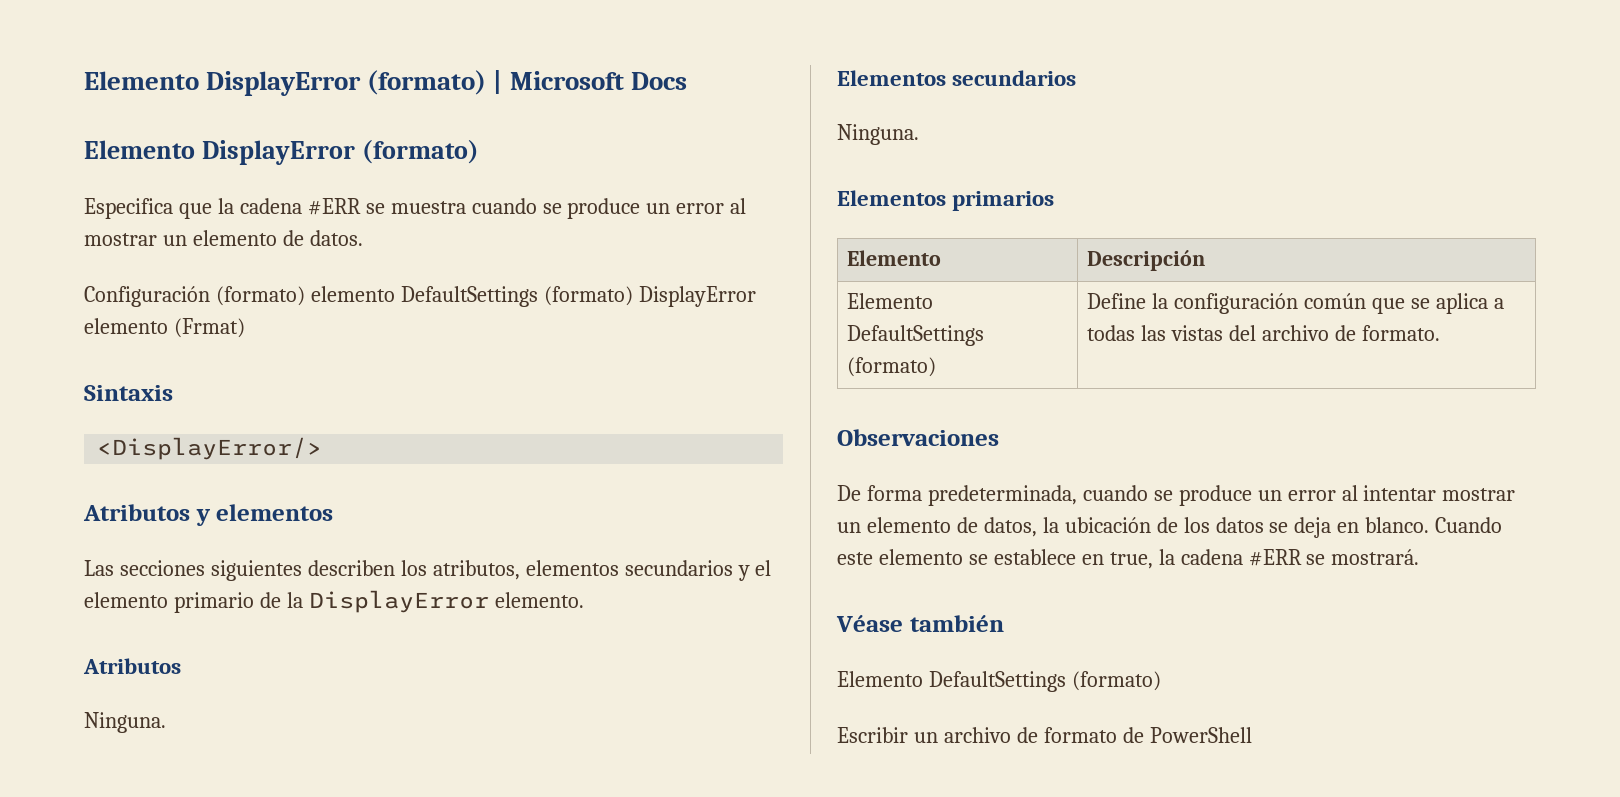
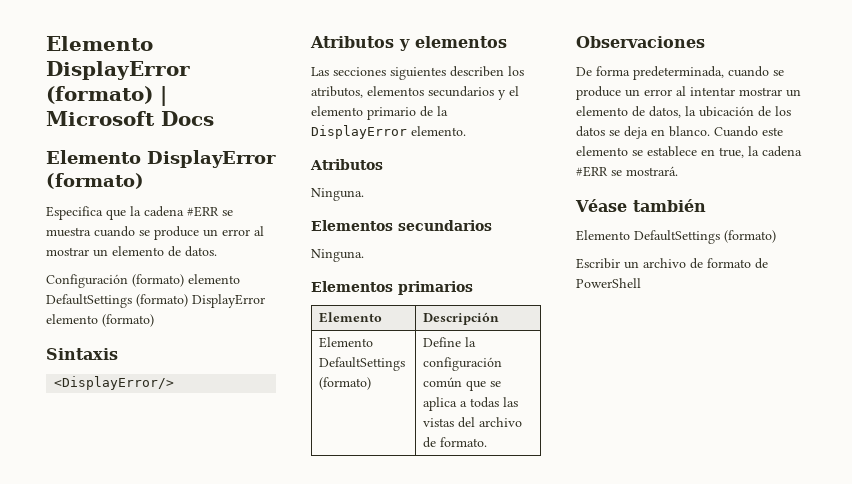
[173,318,245,338] (Frmat) -> [102,314,154,327] (formato)

